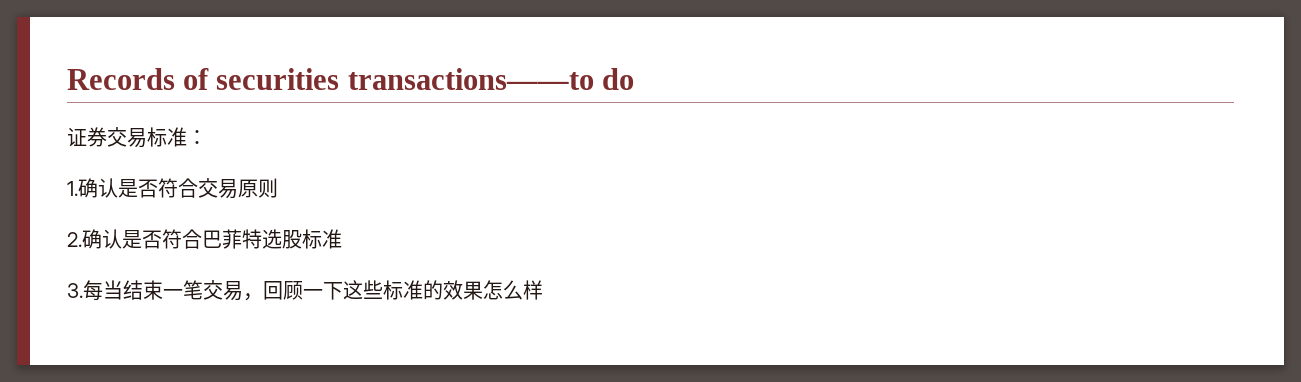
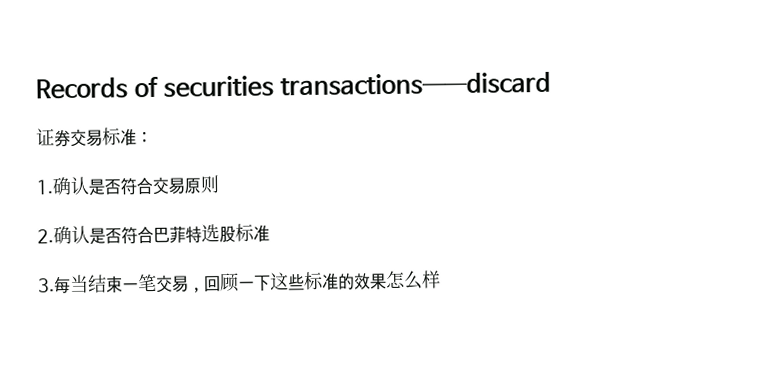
[347,68,634,90] transactions——to do -> [279,71,551,97] transactions——discard

